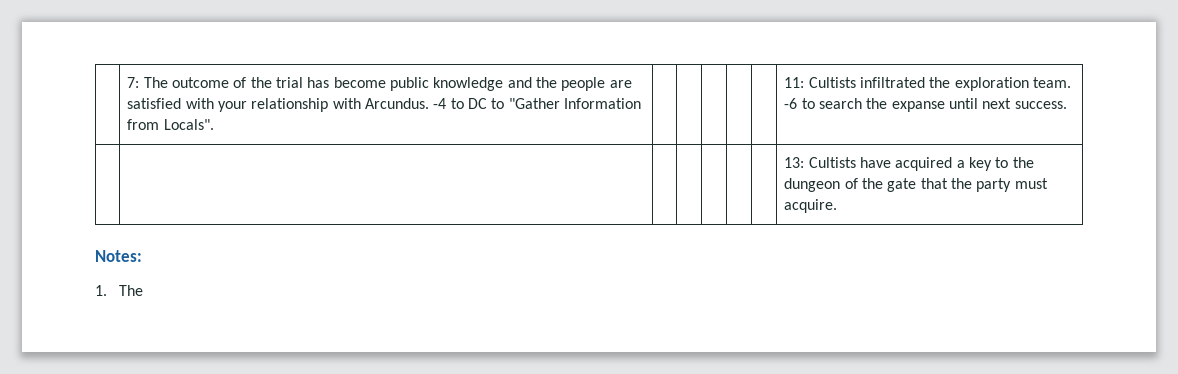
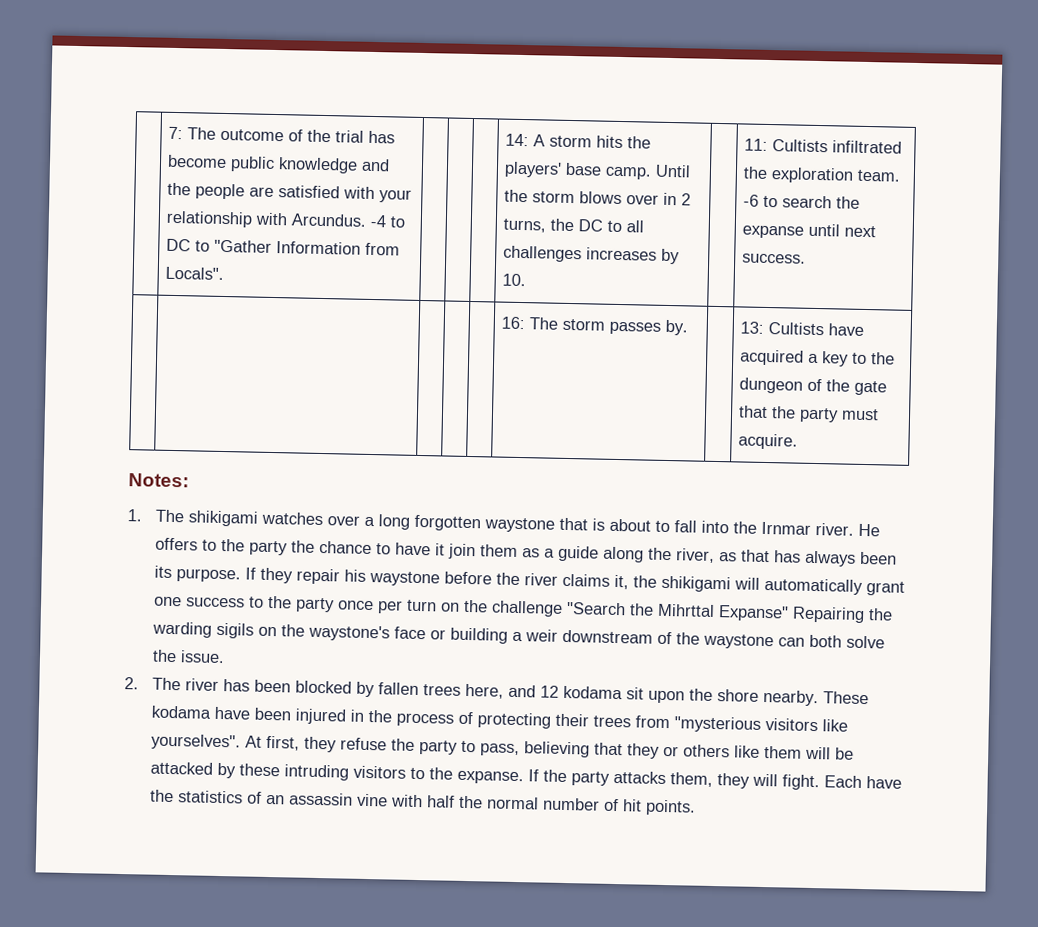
(214, 124) none -> [505,133,652,149] [504,161,692,180] [504,189,692,206] [503,218,645,233] [503,245,681,265] [502,273,527,287] 14: A storm hits the players' base camp. Until the storm blows over in 2 turns, the DC to all challenges increases by 10.
(1067, 105) none -> [501,316,689,336] 16: The storm passes by.
(144, 290) none -> [187,510,880,537] [154,537,897,567] [153,565,905,596] [153,595,893,624] [151,621,885,650] [151,649,225,664] [124,677,869,707] [150,705,848,733] [150,733,854,760] [149,761,902,791] [149,789,696,816] shikigami watches over a long forgotten waystone that is about to fall into the Irnmar river. He offers to the party the chance to have it join them as a guide along the river, as that has always been its purpose. If they repair his waystone before the river claims it, the shikigami will automatically grant one success to the party once per turn on the challenge "Search the Mihrttal Expanse" Repairing the warding sigils on the waystone's face or building a weir downstream of the waystone can both solve the issue. // 2. The river has been blocked by fallen trees here, and 12 kodama sit upon the shore nearby. These kodama have been injured in the process of protecting their trees from "mysterious visitors like yourselves". At first, they refuse the party to pass, believing that they or others like them will be attacked by these intruding visitors to the expanse. If the party attacks them, they will fight. Each have the statistics of an assassin vine with half the normal number of hit points.

